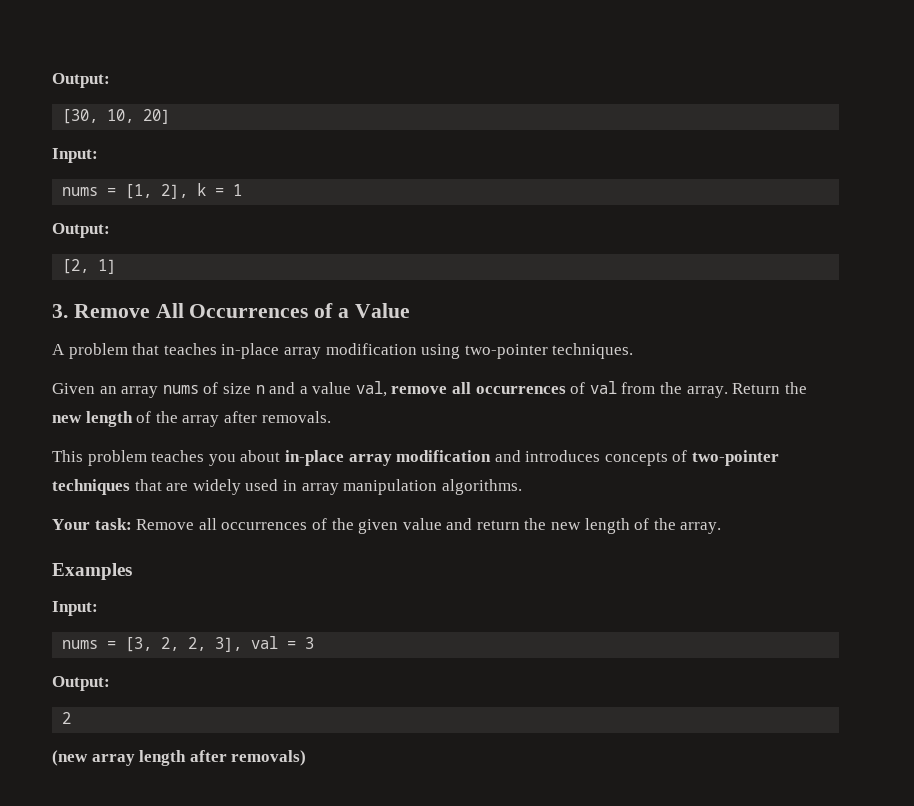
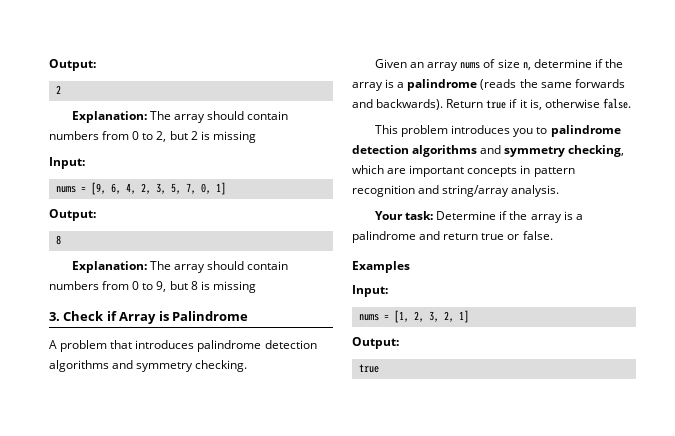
[52,73,110,88] [62,109,171,124] [52,148,98,163] [62,183,243,199] [52,223,110,238] [62,259,117,274] [52,303,410,318] [52,343,634,359] Output: // [30, 10, 20] // Input: // nums = [1, 2], k = 1 // Output: // [2, 1] // 3. Remove All Occurrences of a Value // A problem that teaches in-place array modification using two-pointer techniques. -> [49,59,96,71] [55,85,61,94] [72,111,289,123] [49,131,256,143] [49,157,85,169] [55,182,226,195] [49,209,96,221] [55,235,61,245] [72,261,289,273] [49,281,256,293] [49,311,248,324] [49,340,317,352] [49,360,248,372] Output: // 2 // Explanation: The array should contain numbers from 0 to 2, but 2 is missing // Input: // nums = [9, 6, 4, 2, 3, 5, 7, 0, 1] // Output: // 8 // Explanation: The array should contain numbers from 0 to 9, but 8 is missing // 3. Check if Array is Palindrome // A problem that introduces palindrome detection algorithms and symmetry checking.
[255,381,807,398] [52,411,331,427] [52,450,780,466] [52,479,522,495] [52,518,722,534] [52,563,132,580] [52,601,98,616] [62,636,315,652] [52,676,110,691] [62,712,72,724] [52,750,307,766] n and a value val, remove all occurrences of val from the array. Return the new length of the array after removals. // This problem teaches you about in-place array modification and introduces concepts of two-pointer techniques that are widely used in array manipulation algorithms. // Your task: Remove all occurrences of the given value and return the new length of the array. // Examples // Input: // nums = [3, 2, 2, 3], val = 3 // Output: // 2 // (new array length after removals) -> [522,59,623,70] [352,79,625,91] [352,98,631,110] [375,125,621,137] [352,145,625,157] [352,165,575,177] [352,185,560,197] [375,211,583,223] [352,231,553,243] [352,261,410,273] [352,285,388,297] [358,310,469,323] [352,337,399,349] [358,364,379,373] n, determine if the array is a palindrome (reads the same forwards and backwards). Return true if it is, otherwise false. // This problem introduces you to palindrome detection algorithms and symmetry checking, which are important concepts in pattern recognition and string/array analysis. // Your task: Determine if the array is a palindrome and return true or false. // Examples // Input: // nums = [1, 2, 3, 2, 1] // Output: // true

